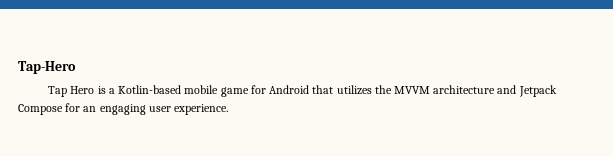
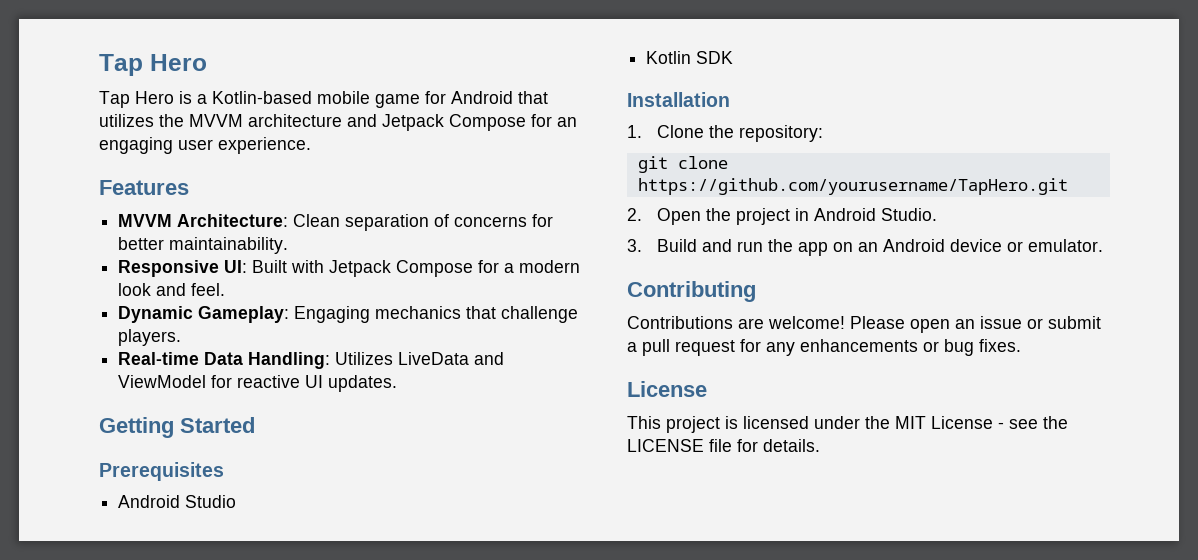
[18,61,76,74] Tap-Hero -> [99,54,207,76] Tap Hero
(229, 109) none -> [99,180,189,195] [118,214,554,231] [118,237,289,254] [118,260,581,277] [118,283,226,296] [118,306,579,323] [118,329,182,346] [118,352,505,369] [118,375,398,392] [99,417,255,438] [99,462,224,481] [118,495,237,508] [646,51,734,64] [627,92,730,107] [627,125,824,142] [637,156,728,173] [637,178,1068,195] [627,208,938,225] [627,239,1104,256] [627,281,756,302] [627,316,1101,333] [627,339,1021,356] [627,381,707,397] [627,416,1068,433] [627,439,820,452] // Features // MVVM Architecture: Clean separation of concerns for better maintainability. // Responsive UI: Built with Jetpack Compose for a modern look and feel. // Dynamic Gameplay: Engaging mechanics that challenge players. // Real-time Data Handling: Utilizes LiveData and ViewModel for reactive UI updates. // Getting Started // Prerequisites // Android Studio // Kotlin SDK // Installation // 1. Clone the repository: // git clone https://github.com/yourusername/TapHero.git // 2. Open the project in Android Studio. // 3. Build and run the app on an Android device or emulator. // Contributing // Contributions are welcome! Please open an issue or submit a pull request for any enhancements or bug fixes. // License // This project is licensed under the MIT License - see the LICENSE file for details.

